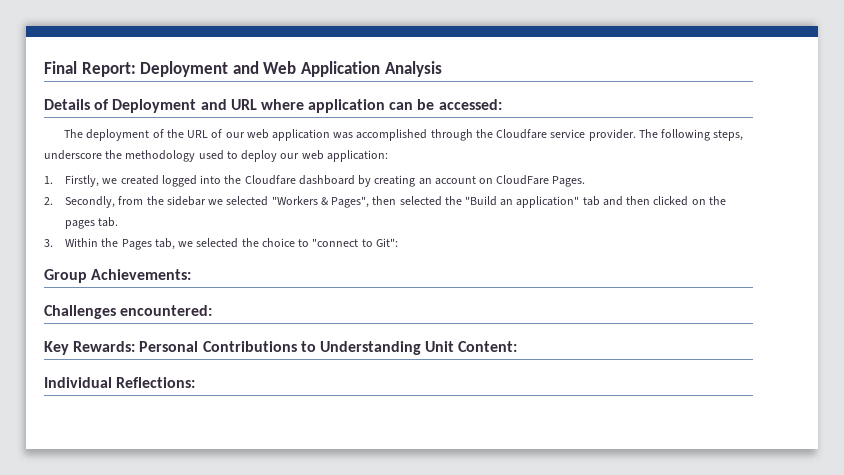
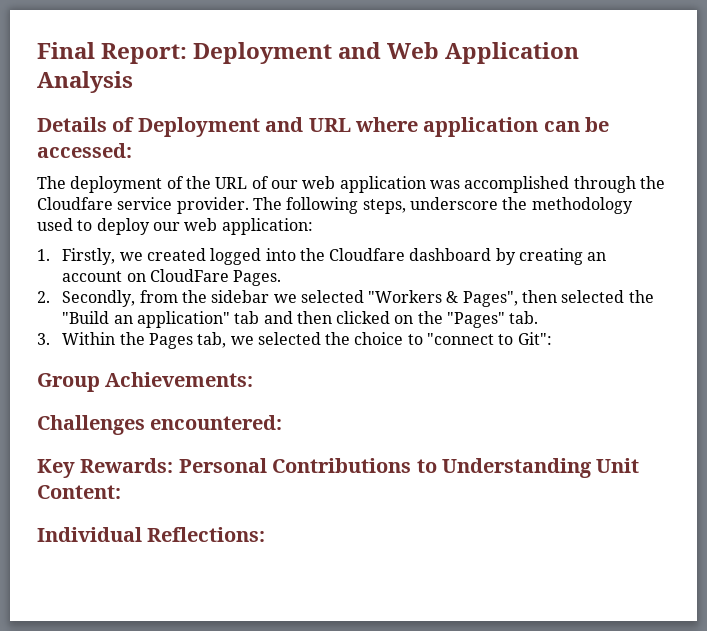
[65,220,96,229] pages -> [447,312,506,328] "Pages"

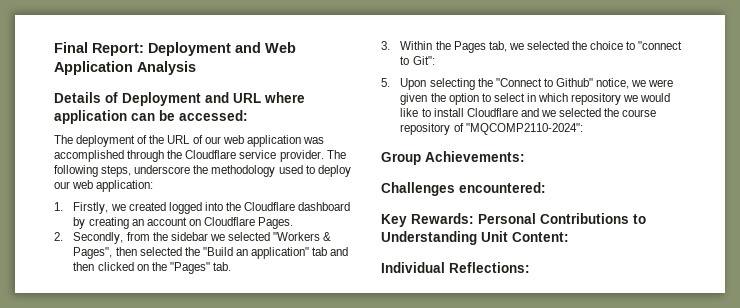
[37,197,113,210] Cloudfare -> [185,150,237,159] Cloudflare
[329,248,406,261] Cloudfare -> [244,202,296,211] Cloudflare
[149,269,229,282] CloudFare -> [203,217,255,226] Cloudflare
(552, 338) none -> [381,78,674,90] [400,93,671,105] [400,108,657,117] [400,123,583,135] // 5. Upon selecting the "Connect to Github" notice, we were given the option to select in which repository we would like to install Cloudflare and we selected the course repository of "MQCOMP2110-2024":

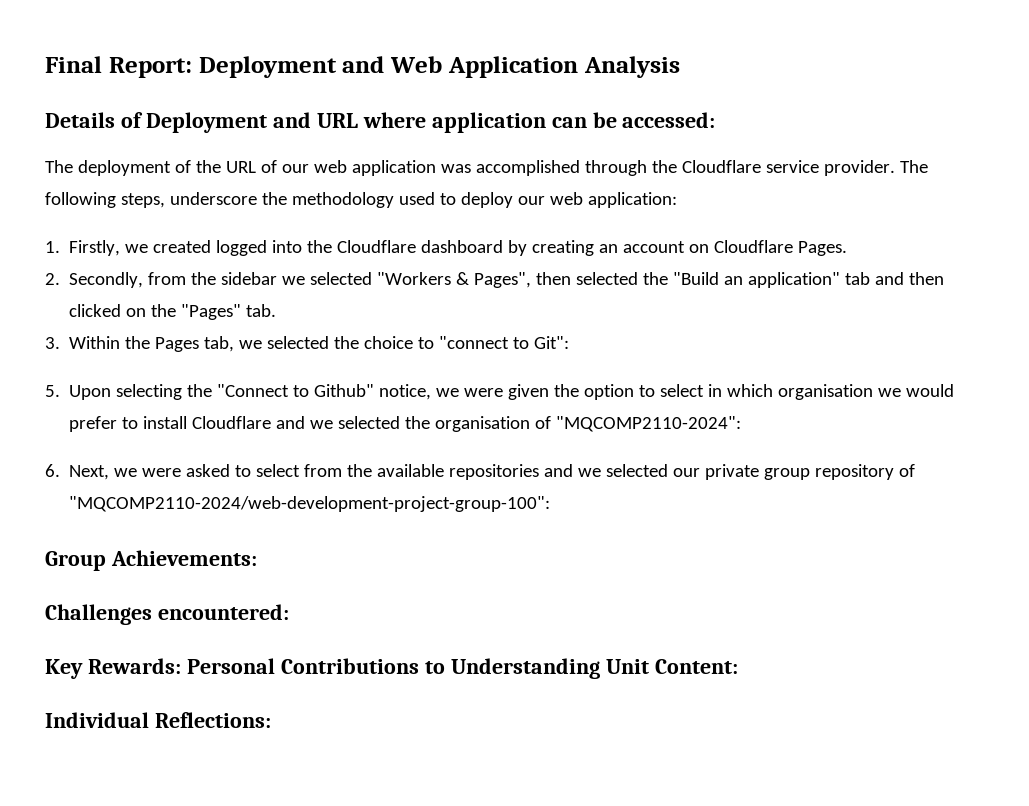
[571,93,622,105] repository -> [778,384,874,400] organisation
[400,108,419,117] like -> [69,416,118,432] prefer
[622,109,657,117] course -> [435,416,742,432] [45,464,811,480] organisation of "MQCOMP2110-2024": // 6. Next, we were asked to select from the available repositories and we selected our private group
[465,123,583,135] "MQCOMP2110-2024": -> [69,496,551,512] "MQCOMP2110-2024/web-development-project-group-100":

